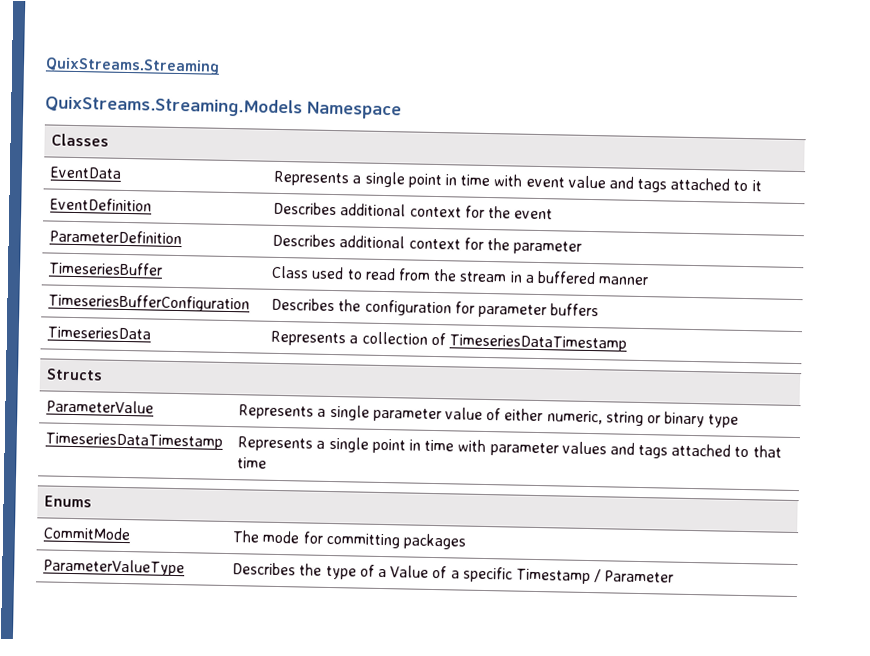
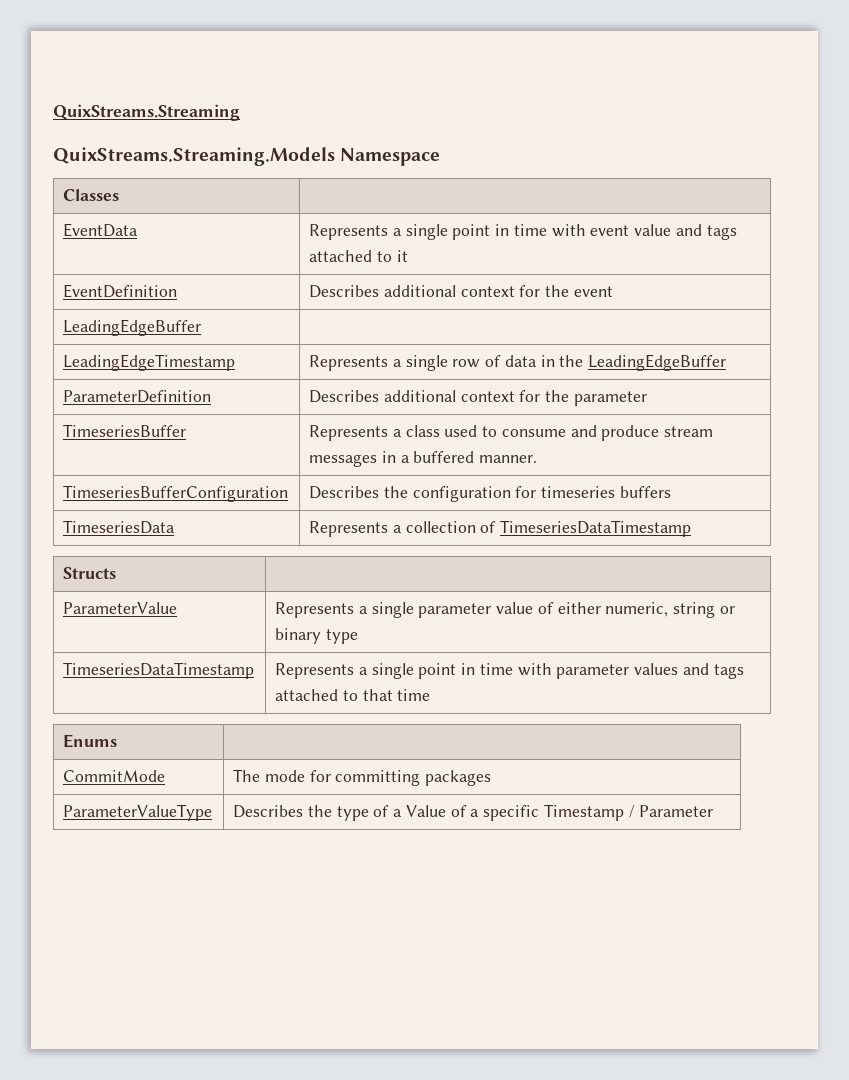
(554, 214) none -> [63,319,202,336] [63,354,236,371] [309,354,727,371] // LeadingEdgeBuffer | // LeadingEdgeTimestamp | Represents a single row of data in the LeadingEdgeBuffer
[271,265,508,283] Class used to read from the stream -> [309,425,714,441] [309,454,378,467] Represents a class used to consume and produce stream messages
[598,276,650,286] manner -> [479,455,538,463] manner.
[477,303,547,319] parameter -> [541,486,616,498] timeseries

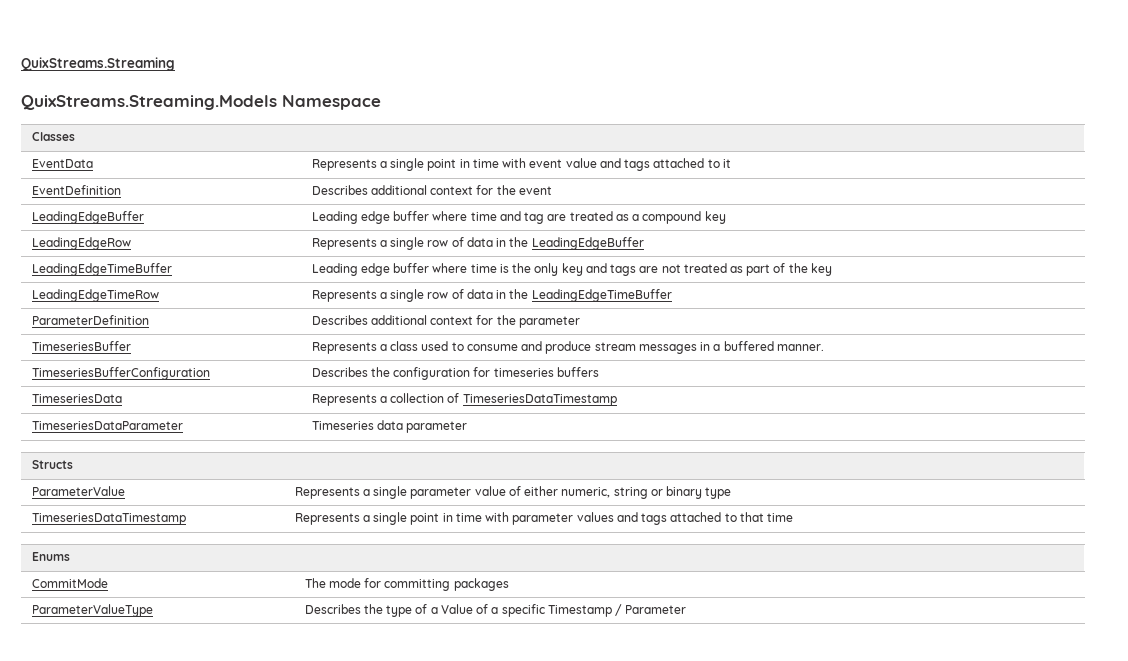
[63,354,236,371] // LeadingEdgeTimestamp -> [311,211,726,224] [31,237,131,250] Leading edge buffer where time and tag are treated as a compound key // LeadingEdgeRow
(727, 362) none -> [31,263,172,276] [311,263,832,276] [31,289,159,302] [311,289,672,302] // LeadingEdgeTimeBuffer | Leading edge buffer where time is the only key and tags are not treated as part of the key // LeadingEdgeTimeRow | Represents a single row of data in the LeadingEdgeTimeBuffer
(692, 528) none -> [31,421,183,430] [311,420,468,433] // TimeseriesDataParameter | Timeseries data parameter

